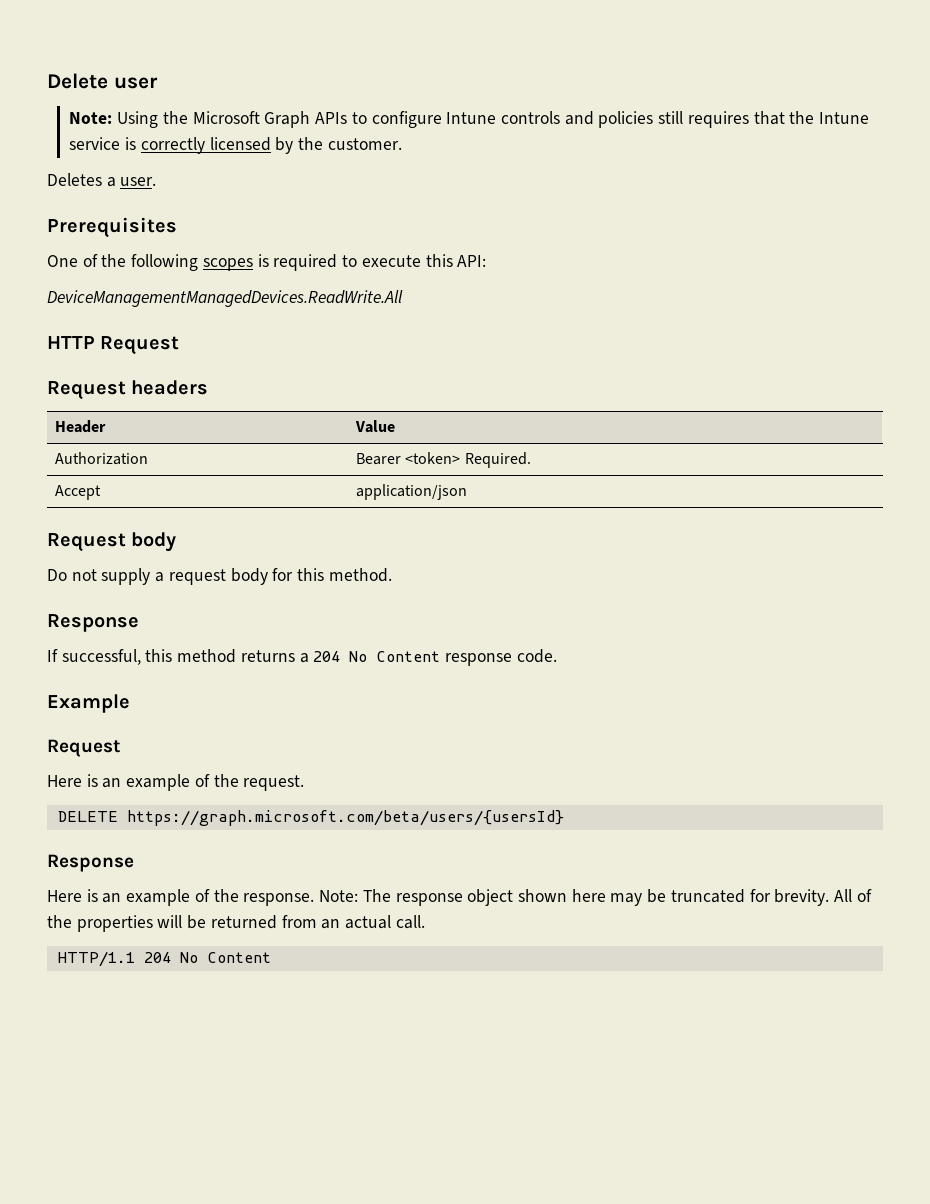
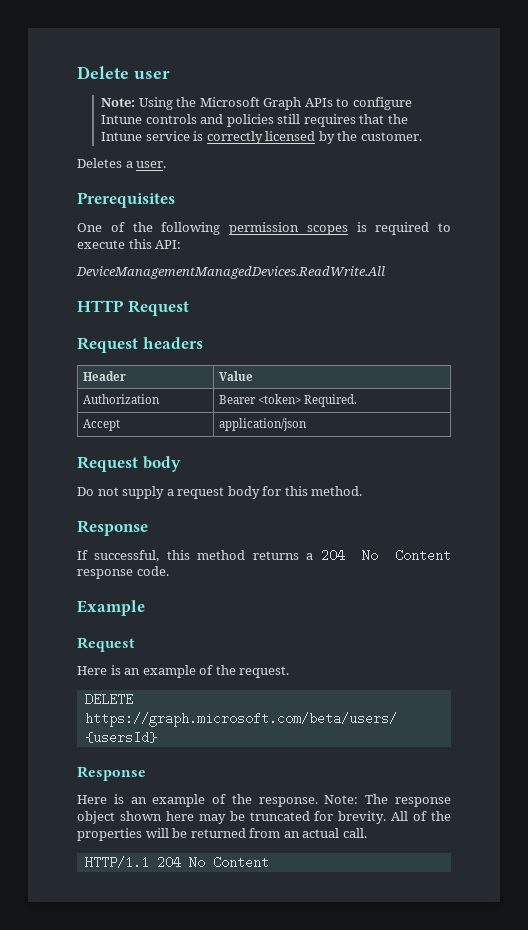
(199, 262) none -> [229,222,299,235] permission

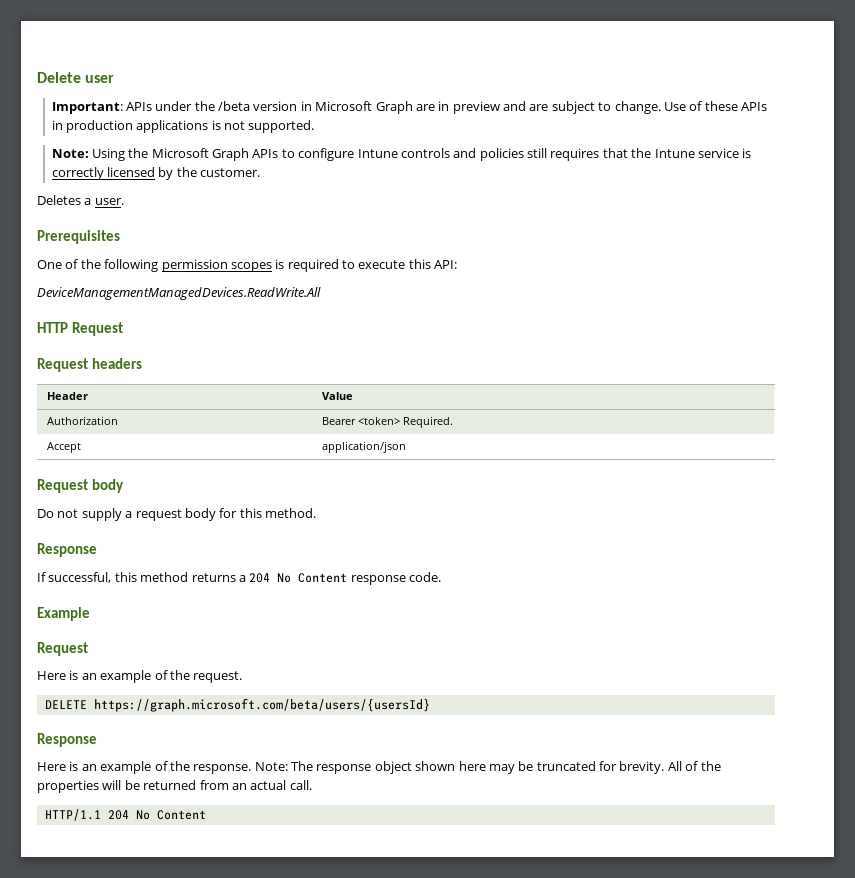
(170, 75) none -> [51,101,768,114] [51,120,315,133] // Important: APIs under the /beta version in Microsoft Graph are in preview and are subject to change. Use of these APIs in production applications is not supported.

